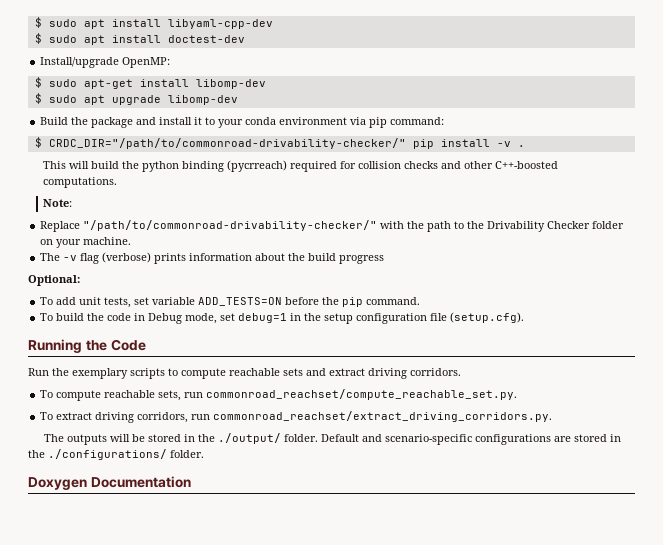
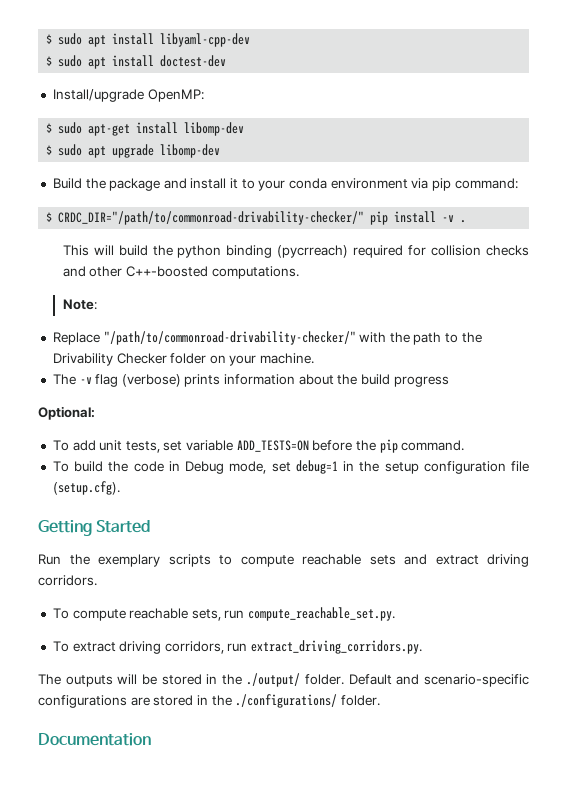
[28,339,146,353] Running the Code -> [38,520,151,536] Getting Started
[206,389,518,400] commonroad_reachset/compute_reachable_set.py. -> [248,607,396,621] compute_reachable_set.py.
[213,411,553,422] commonroad_reachset/extract_driving_corridors.py. -> [251,640,423,654] extract_driving_corridors.py.
[28,477,87,490] Doxygen -> (380, 700) none

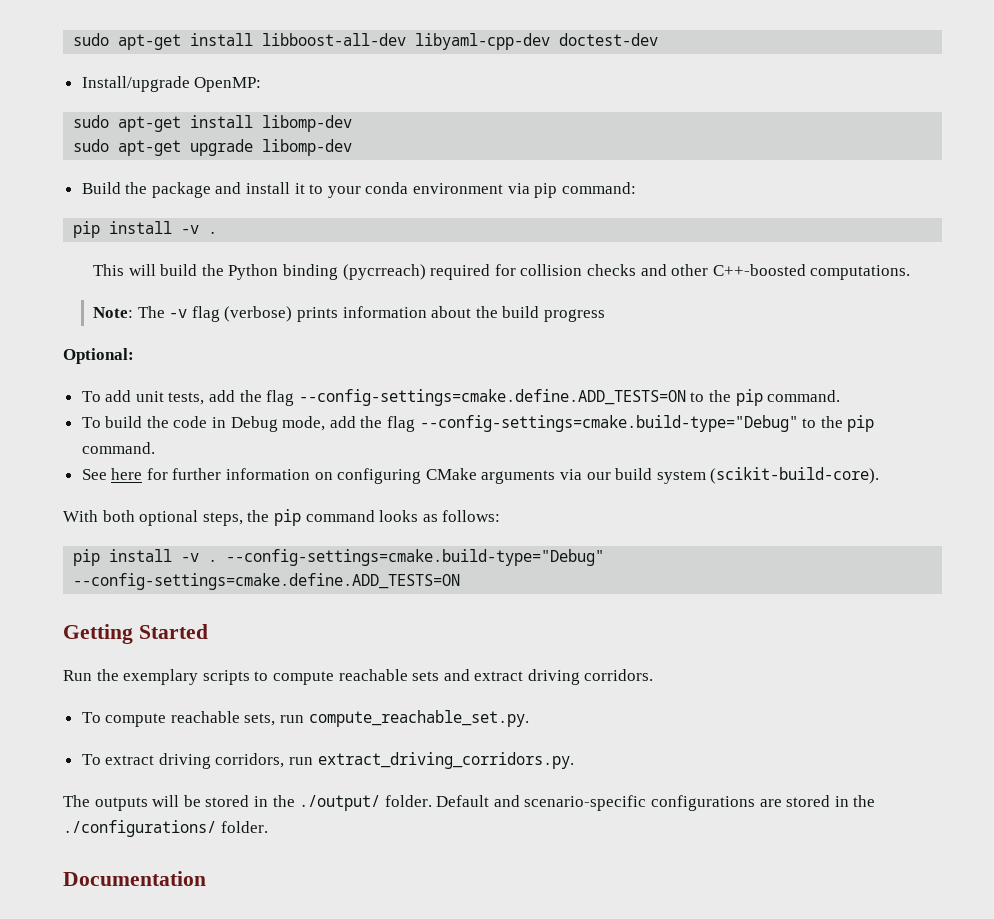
[46,33,251,47] [46,55,155,69] $ sudo apt install libyaml-cpp-dev // $ sudo apt install -> [73,33,551,50] sudo apt-get install libboost-all-dev libyaml-cpp-dev
[46,123,53,133] $ -> (262, 84) none
[46,144,107,158] $ sudo apt -> [73,139,182,156] sudo apt-get
[46,211,365,225] $ CRDC_DIR="/path/to/commonroad-drivability-checker/" -> (636, 188) none
[177,245,222,258] python -> [228,264,279,280] Python
[52,331,482,345] [52,353,315,366] // Replace "/path/to/commonroad-drivability-checker/" with the path to the Drivability Checker folder on your machine. // -> (134, 312) none
[163,440,353,452] set variable ADD_TESTS=ON before -> [209,389,705,406] add the flag --config-settings=cmake.define.ADD_TESTS=ON to
[271,460,529,474] [52,481,120,495] set debug=1 in the setup configuration file (setup.cfg). -> [329,415,875,432] [81,442,155,454] [81,467,880,484] [63,509,501,526] [73,549,605,566] [73,573,461,590] add the flag --config-settings=cmake.build-type="Debug" to the pip command. // See here for further information on configuring CMake arguments via our build system (scikit-build-core). // With both optional steps, the pip command looks as follows: // pip install -v . --config-settings=cmake.build-type="Debug" --config-settings=cmake.define.ADD_TESTS=ON

